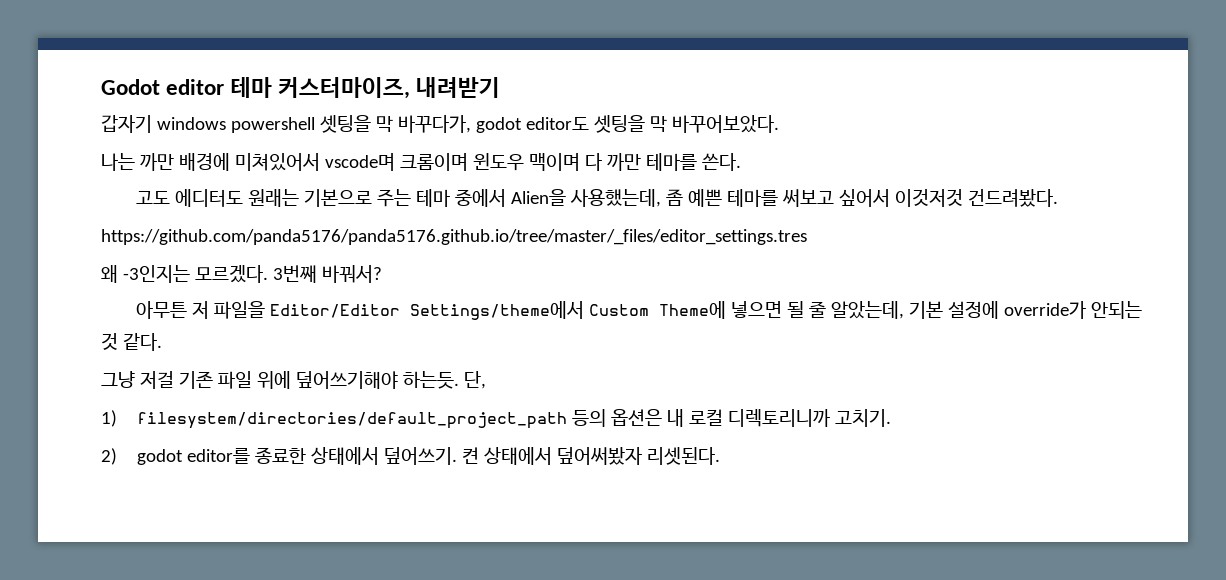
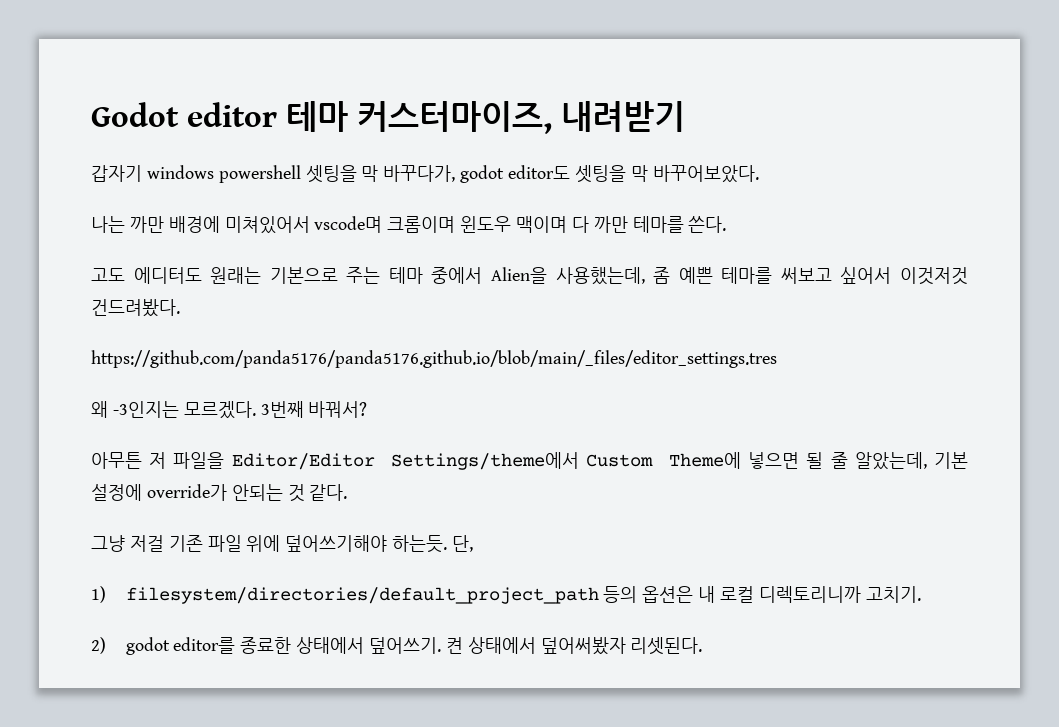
[101,229,807,245] https://github.com/panda5176/panda5176.github.io/tree/master/_files/editor_settings.tres -> [91,350,777,368] https://github.com/panda5176/panda5176.github.io/blob/main/_files/editor_settings.tres

